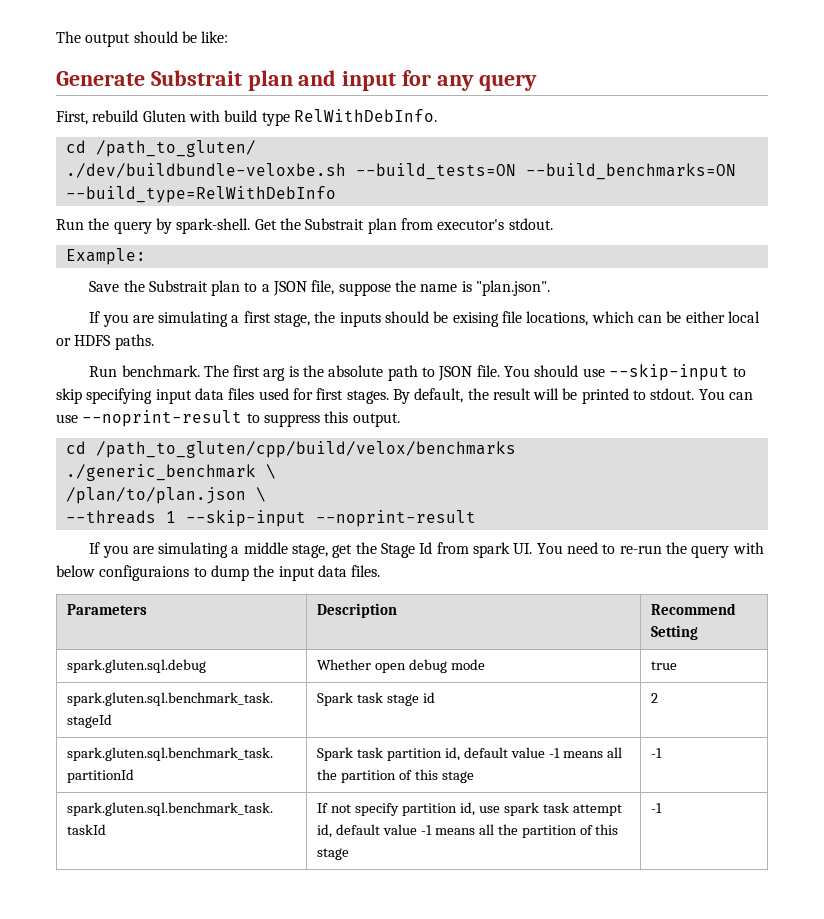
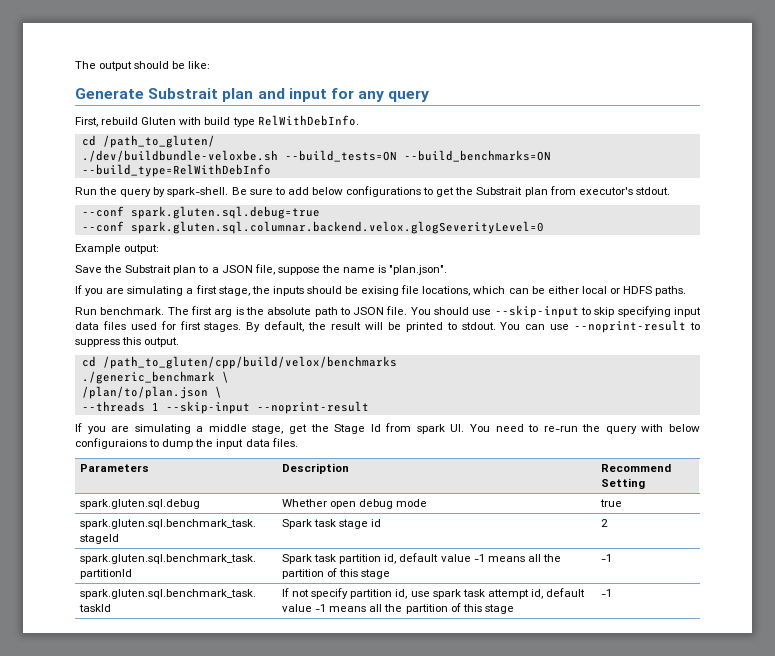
[254,219,277,230] Get -> [231,186,455,197] Be sure to add below configurations to get
[65,248,146,265] Example: -> [81,206,320,219] [81,221,544,234] [75,244,160,254] --conf spark.gluten.sql.debug=true // --conf spark.gluten.sql.columnar.backend.velox.glogSeverityLevel=0 // Example output:

